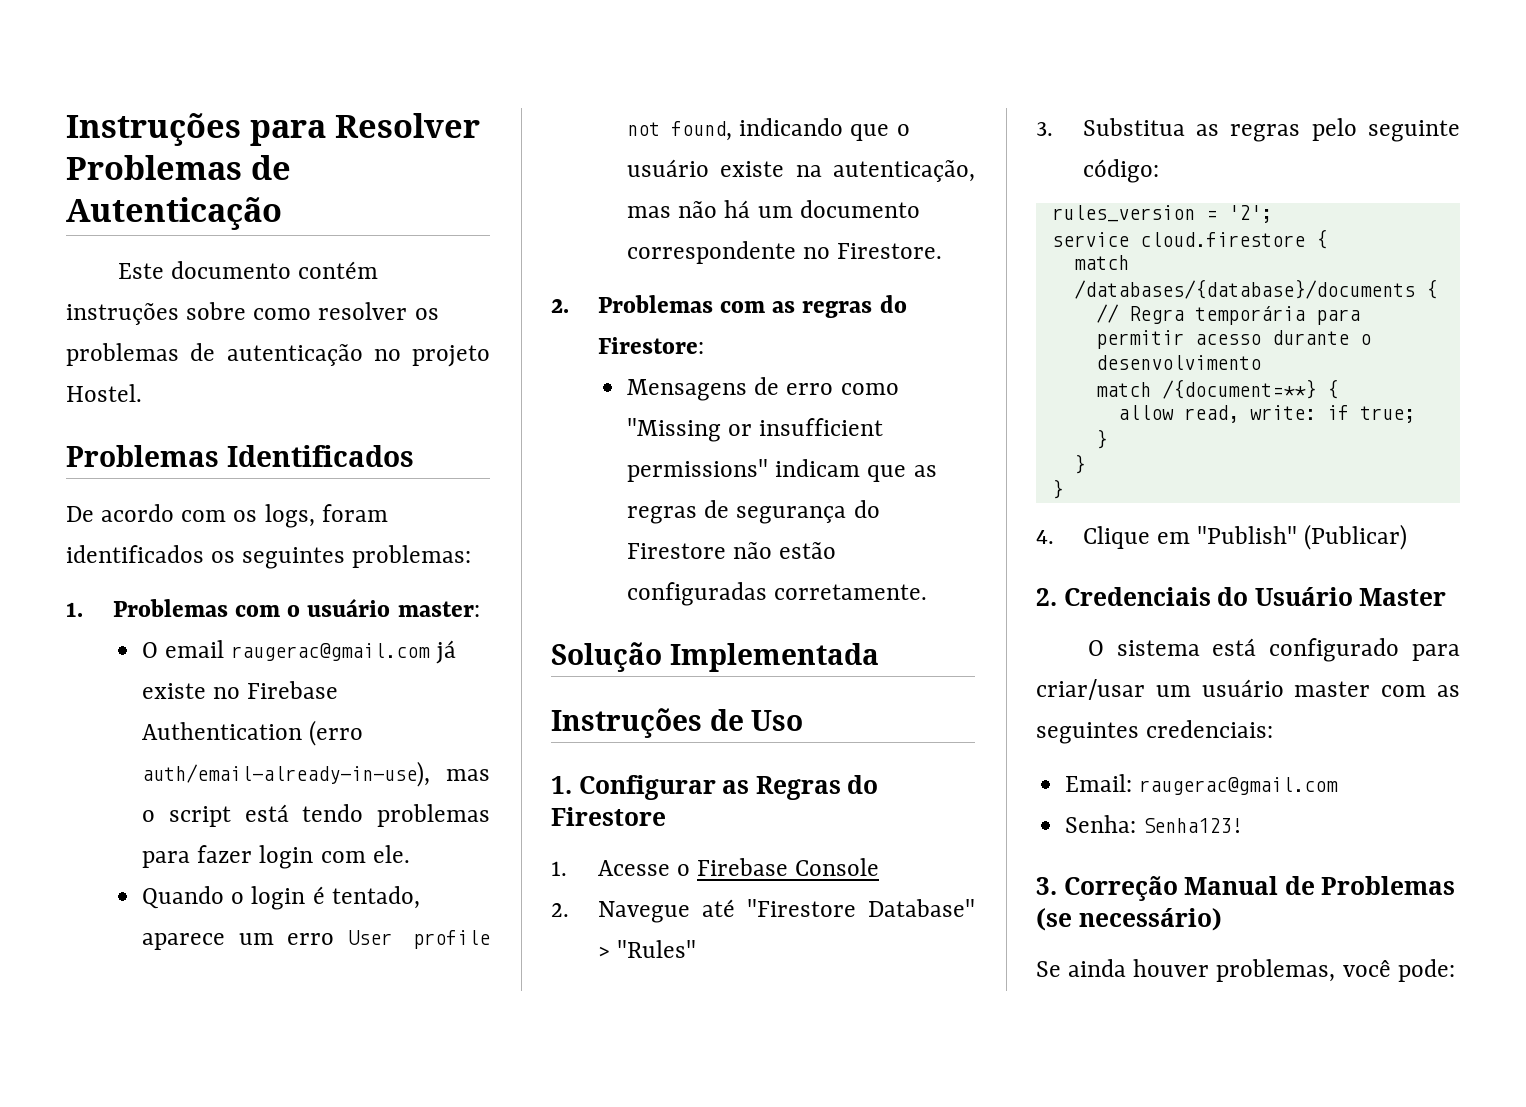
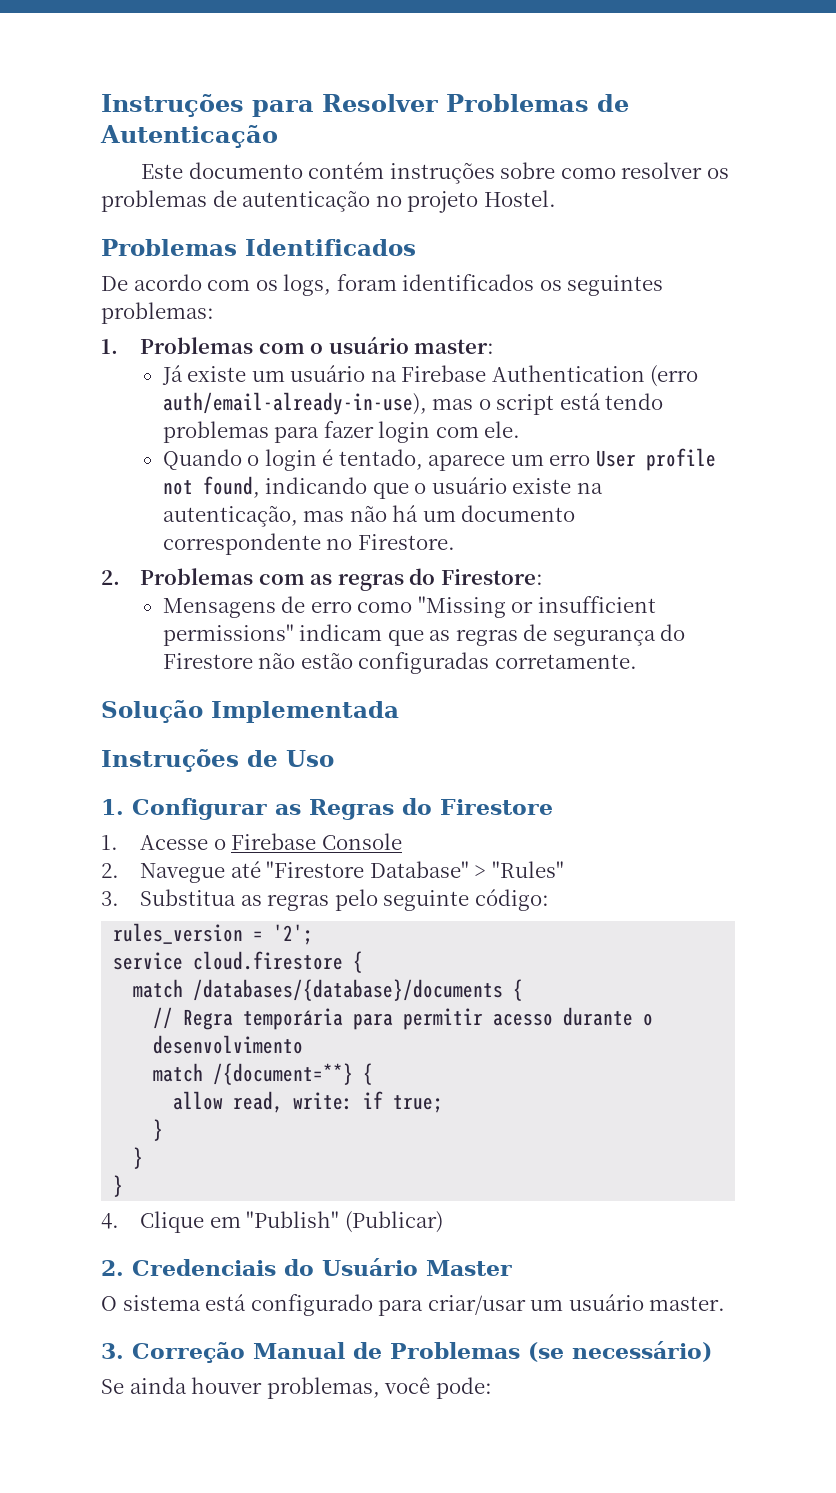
[142,640,456,664] [142,683,241,699] O email raugerac@gmail.com já existe no -> [161,365,397,385] Já existe um usuário na
[1294,681,1460,697] [1036,720,1274,744] [1065,774,1339,795] [1065,815,1243,833] master com as seguintes credenciais: // Email: raugerac@gmail.com // Senha: Senha123! -> [649,1296,726,1311] master.

